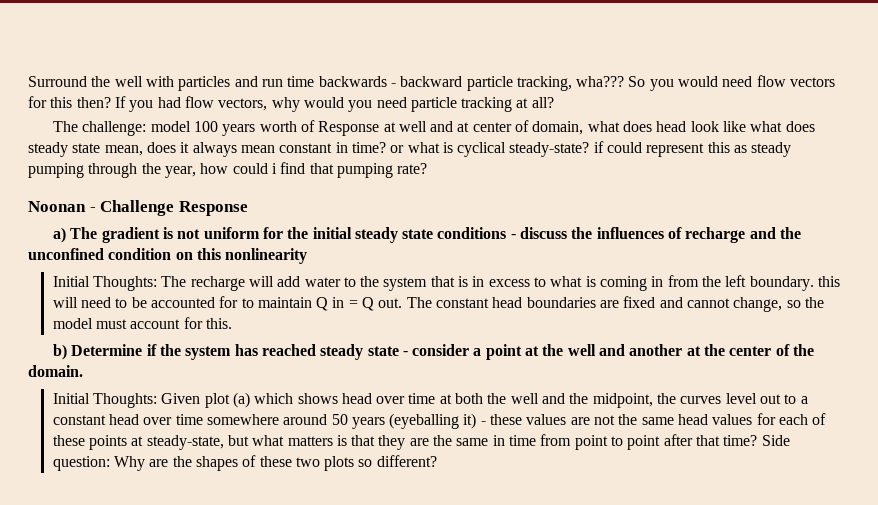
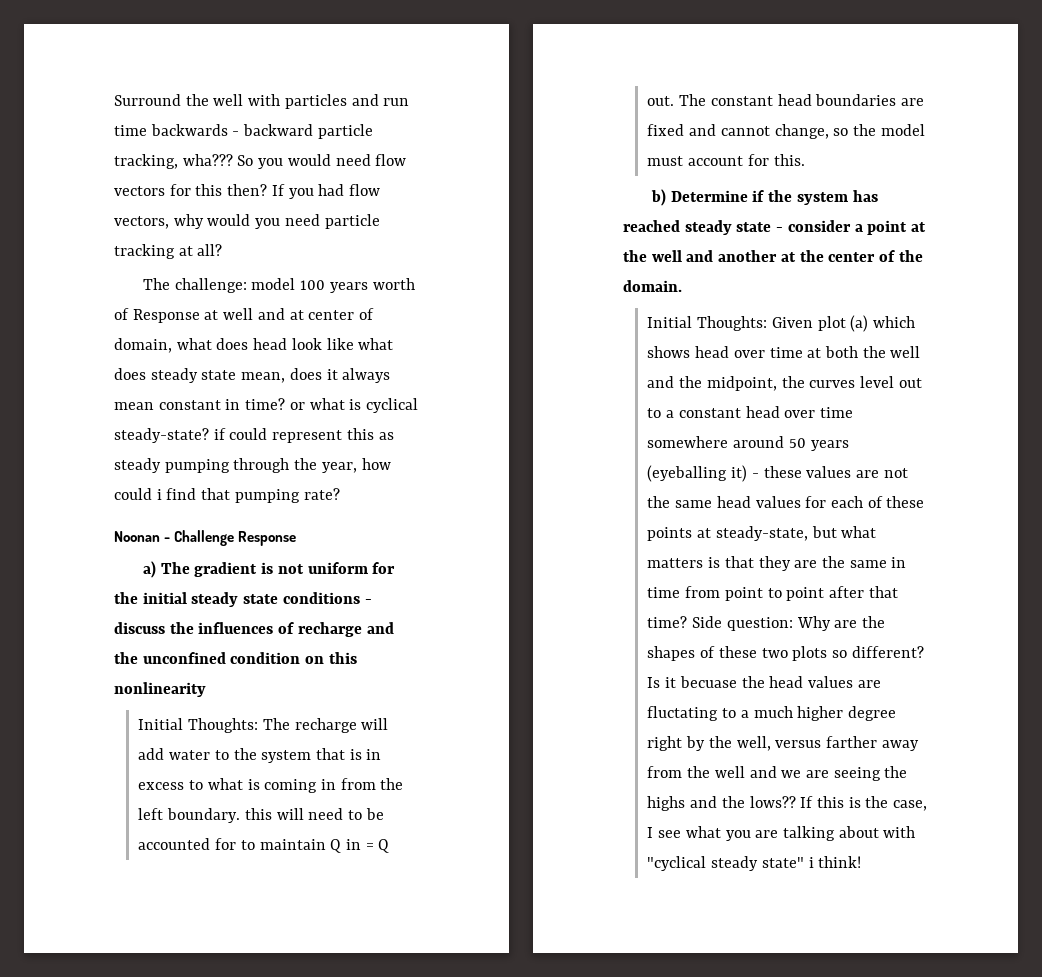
(437, 461) none -> [647,676,881,688] [647,706,897,721] [647,736,919,751] [647,766,908,781] [647,796,928,811] [647,826,916,841] [647,856,862,871] Is it becuase the head values are fluctating to a much higher degree right by the well, versus farther away from the well and we are seeing the highs and the lows?? If this is the case, I see what you are talking about with "cyclical steady state" i think!

